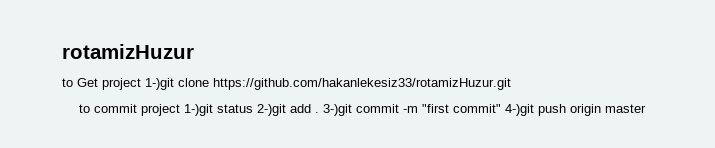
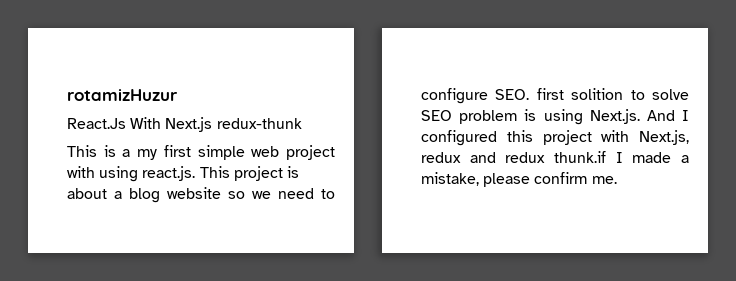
[62,78,511,90] [78,104,646,116] to Get project 1-)git clone https://github.com/hakanlekesiz33/rotamizHuzur.git // to commit project 1-)git status 2-)git add . 3-)git commit -m "first commit" 4-)git push origin master -> [67,117,302,132] [67,145,335,160] [67,166,299,182] [67,187,335,203] [421,88,689,104] [421,109,689,125] [421,130,689,146] [421,151,689,163] [421,172,617,187] React.Js With Next.js redux-thunk // This is a my first simple web project with using react.js. This project is about a blog website so we need to configure SEO. first solition to solve SEO problem is using Next.js. And I configured this project with Next.js, redux and redux thunk.if I made a mistake, please confirm me.

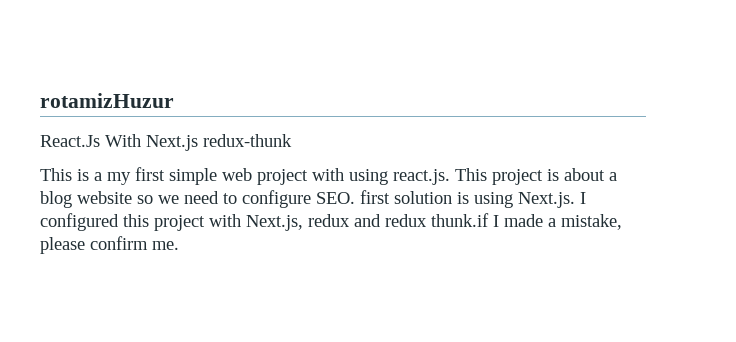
[571,88,689,100] [421,110,518,124] solition to solve SEO problem -> [394,191,452,204] solution
[646,110,675,121] And -> (575, 200) none

